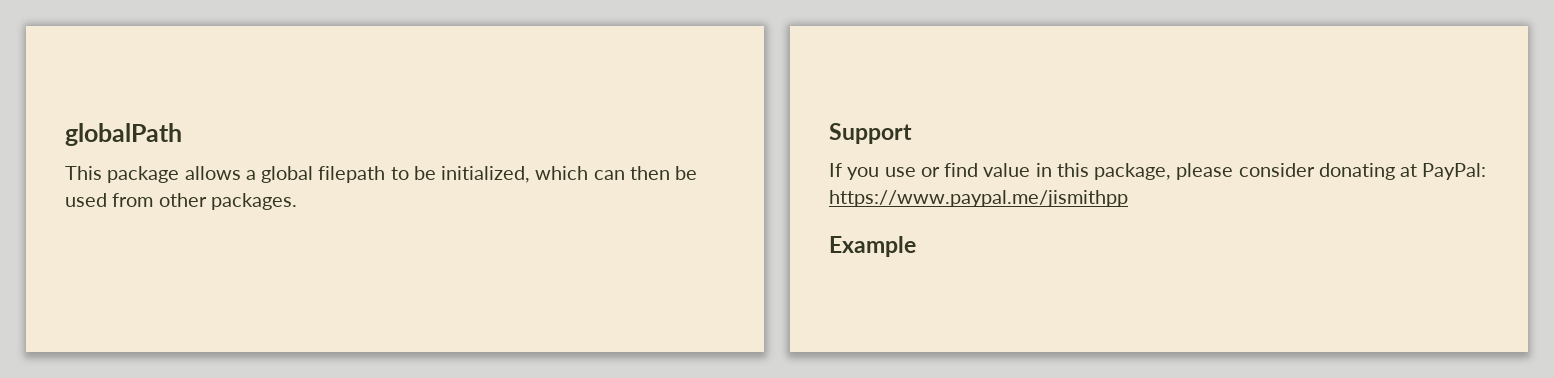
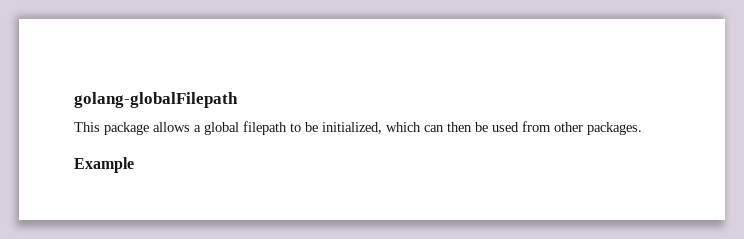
[65,123,182,146] globalPath -> [74,92,238,108] golang-globalFilepath
[829,123,912,144] [829,163,1487,180] [829,190,1128,207] // Support // If you use or find value in this package, please consider donating at PayPal: https://www.paypal.me/jismithpp -> (642, 128) none

